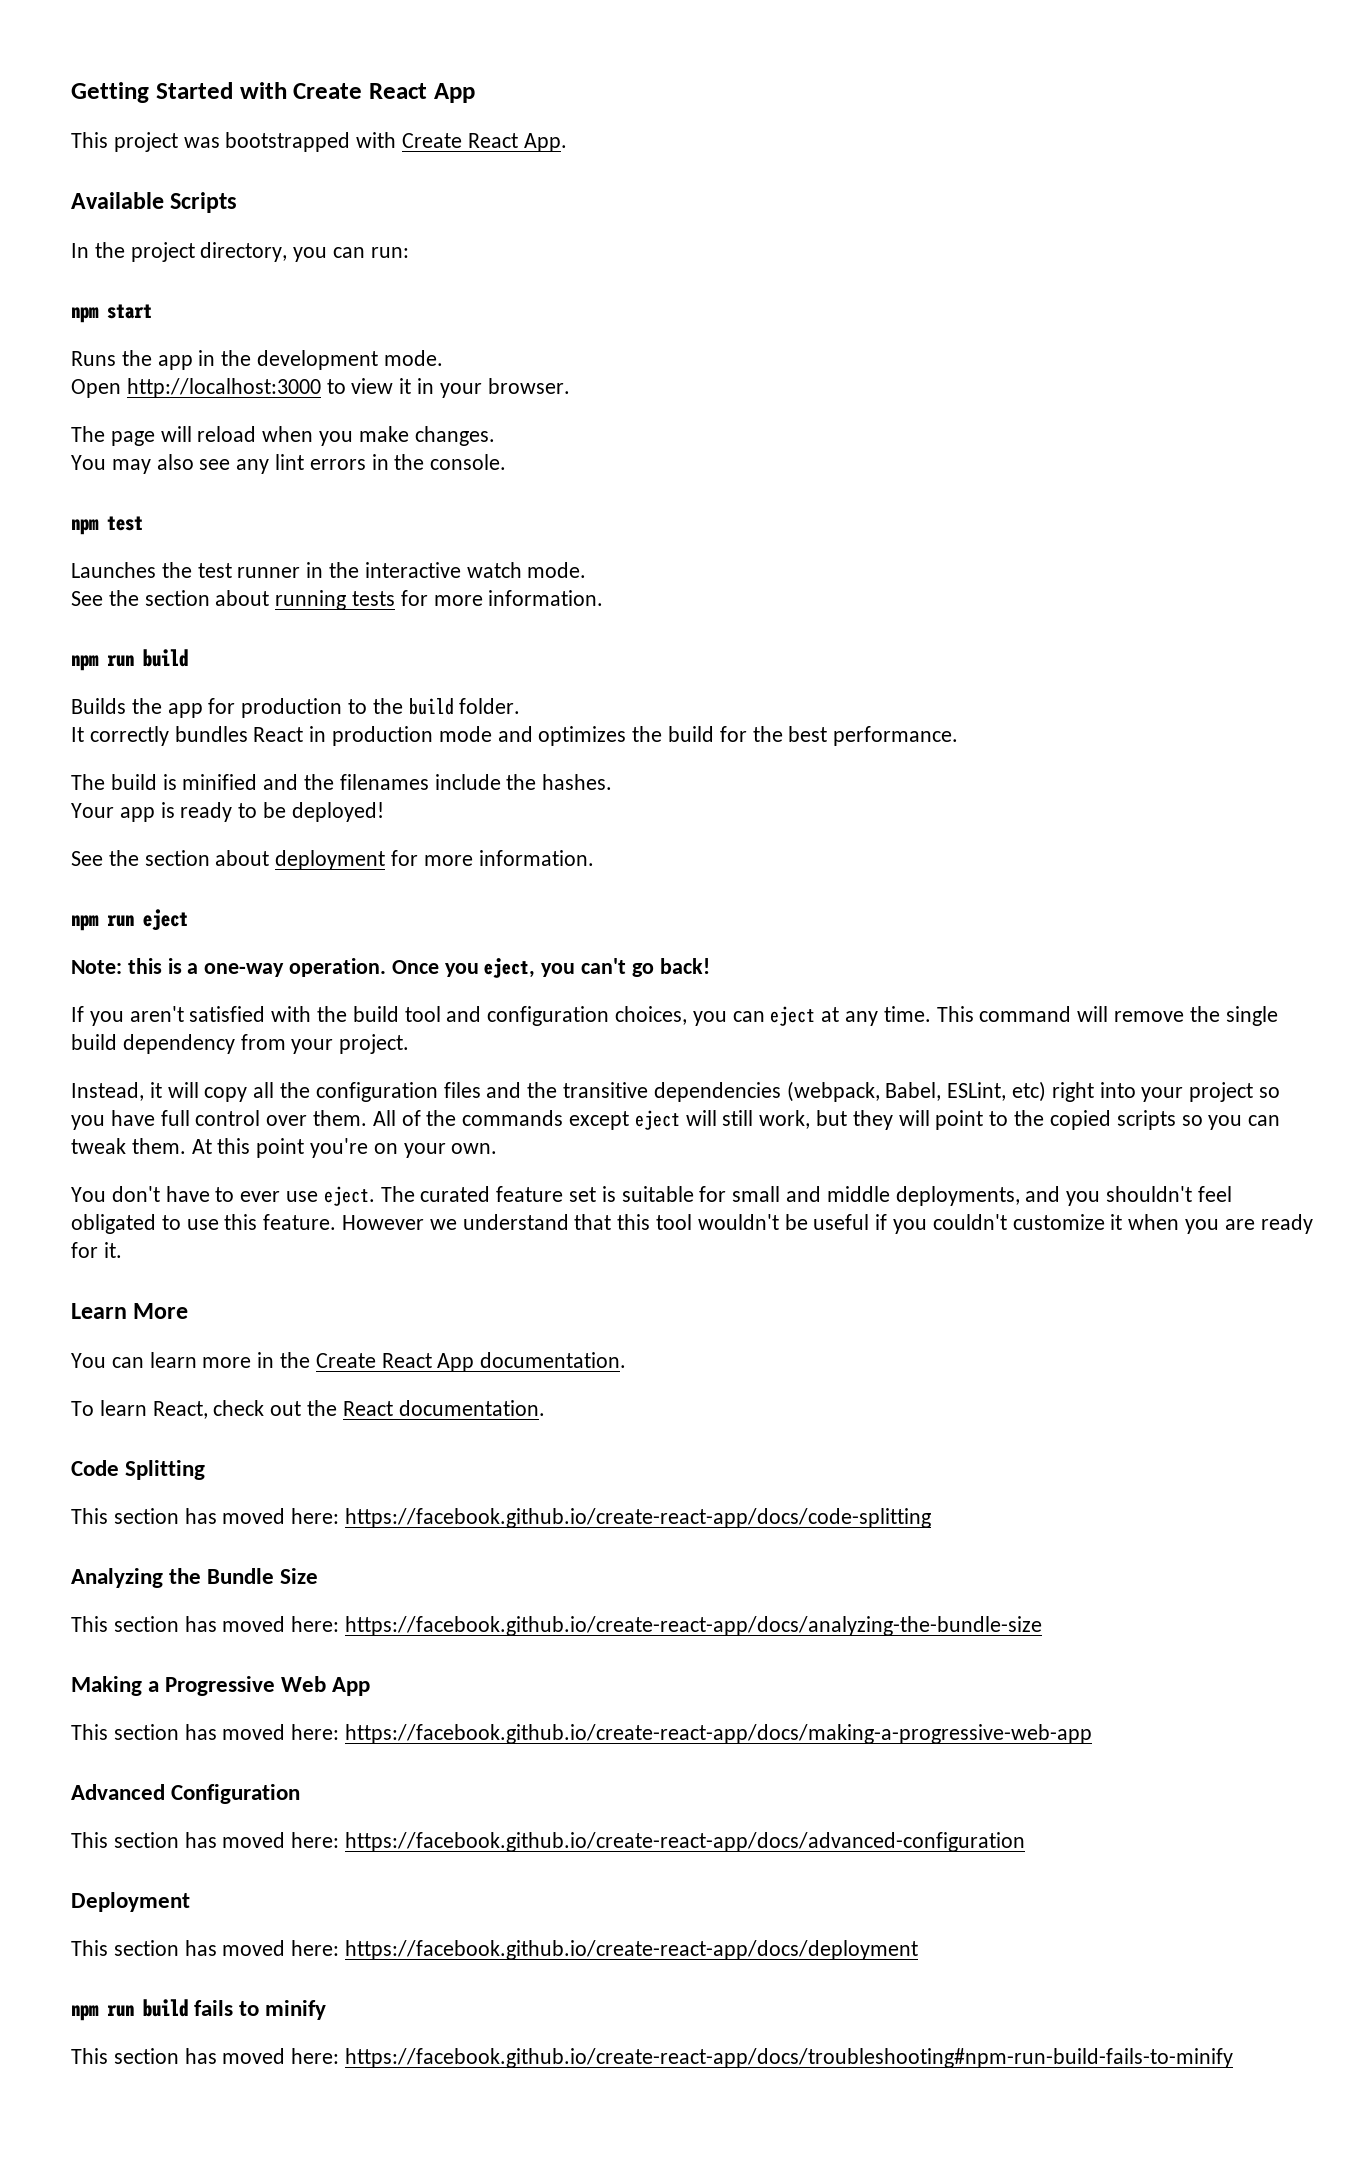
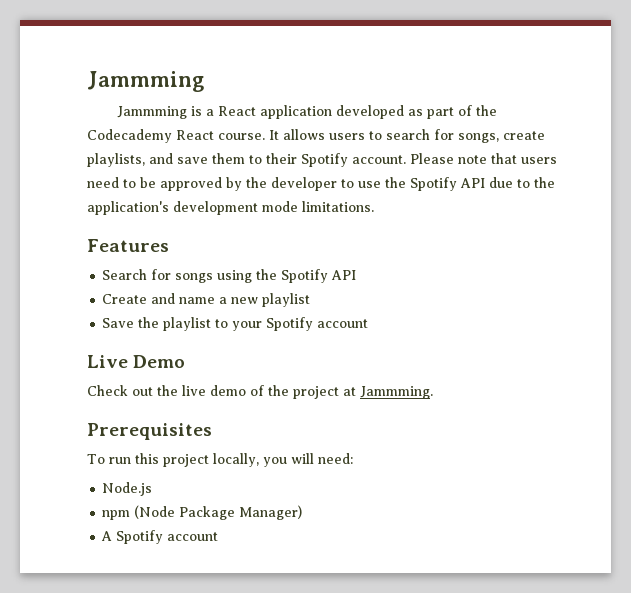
[71,82,475,103] [71,132,567,152] [71,192,238,213] [71,242,409,262] [71,304,152,323] [71,350,443,370] [71,378,570,398] [71,426,495,446] [71,454,507,474] [71,516,143,535] [71,562,587,578] [71,590,604,610] [71,649,188,671] [71,698,521,718] [71,726,959,746] [71,774,613,790] [71,802,384,822] [71,850,594,870] [71,909,188,931] [71,958,710,978] [71,1006,1278,1026] [71,1034,410,1054] [71,1081,1281,1102] [71,1110,1281,1130] [71,1138,498,1158] [71,1186,1232,1206] [71,1214,1313,1234] [71,1242,122,1258] [71,1303,189,1319] [71,1352,627,1372] [71,1400,545,1419] [71,1460,206,1480] [71,1508,932,1528] [71,1568,319,1588] [71,1616,1043,1636] [71,1676,371,1696] [71,1724,1093,1744] [71,1784,301,1804] [71,1832,1026,1852] [71,1892,190,1912] [71,1940,919,1960] [71,1999,327,2021] [71,2048,1234,2068] Getting Started with Create React App // This project was bootstrapped with Create React App. // Available Scripts // In the project directory, you can run: // npm start // Runs the app in the development mode. // Open http://localhost:3000 to view it in your browser. // The page will reload when you make changes. // You may also see any lint errors in the console. // npm test // Launches the test runner in the interactive watch mode. // See the section about running tests for more information. // npm run build // Builds the app for production to the build folder. // It correctly bundles React in production mode and optimizes the build for the best performance. // The build is minified and the filenames include the hashes. // Your app is ready to be deployed! // See the section about deployment for more information. // npm run eject // Note: this is a one-way operation. Once you eject, you can't go back! // If you aren't satisfied with the build tool and configuration choices, you can eject at any time. This command will remove the single build dependency from your project. // Instead, it will copy all the configuration files and the transitive dependencies (webpack, Babel, ESLint, etc) right into your project so you have full control over them. All of the commands except eject will still work, but they will point to the copied scripts so you can tweak them. At this point you're on your own. // You don't have to ever use eject. The curated feature set is suitable for small and middle deployments, and you shouldn't feel obligated to use this feature. However we understand that this tool wouldn't be useful if you couldn't customize it when you are ready for it. // Learn More // You can learn more in the Create React App documentation. // To learn React, check out the React documentation. // Code Splitting // This section has moved here: https://facebook.github.io/create-react-app/docs/code-splitting // Analyzing the Bundle Size // This section has moved here: https://facebook.github.io/create-react-app/docs/analyzing-the-bundle-size // Making a Progressive Web App // This section has moved here: https://facebook.github.io/create-react-app/docs/making-a-progressive-web-app // Advanced Configuration // This section has moved here: https://facebook.github.io/create-react-app/docs/advanced-configuration // Deployment // This section has moved here: https://facebook.github.io/create-react-app/docs/deployment // npm run build fails to minify // This section has moved here: https://facebook.github.io/create-react-app/docs/troubleshooting#npm-run-build-fails-to-minify -> [87,71,204,92] [116,105,497,119] [87,129,545,143] [87,153,557,167] [87,177,555,191] [87,201,374,215] [87,239,169,252] [102,269,357,283] [102,293,311,307] [102,317,369,331] [87,355,186,368] [87,385,433,399] [87,423,212,440] [87,453,353,467] [102,482,153,496] [102,505,303,520] [101,530,219,544] Jammming // Jammming is a React application developed as part of the Codecademy React course. It allows users to search for songs, create playlists, and save them to their Spotify account. Please note that users need to be approved by the developer to use the Spotify API due to the application's development mode limitations. // Features // Search for songs using the Spotify API // Create and name a new playlist // Save the playlist to your Spotify account // Live Demo // Check out the live demo of the project at Jammming. // Prerequisites // To run this project locally, you will need: // Node.js // npm (Node Package Manager) // A Spotify account

